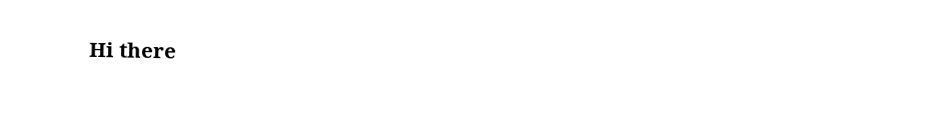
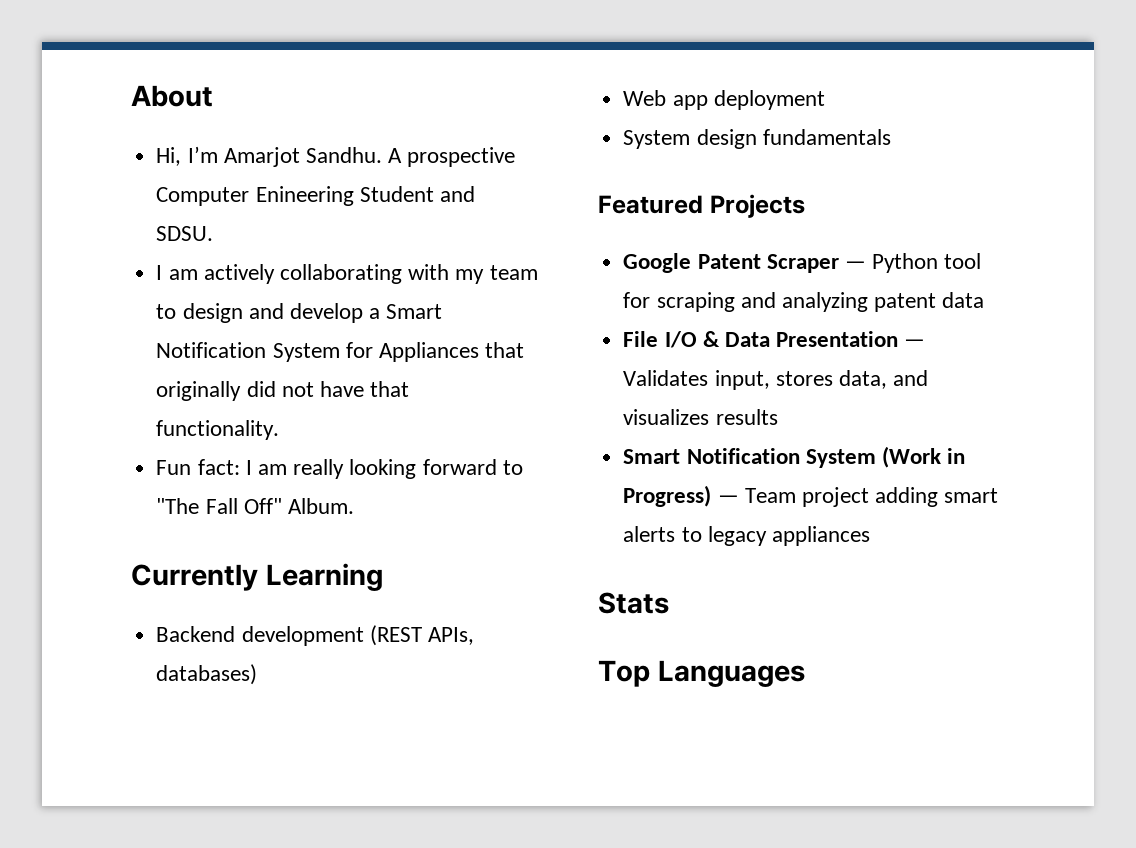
[89,41,177,59] Hi there -> [131,85,213,107] [156,146,516,167] [156,186,475,206] [156,226,214,241] [156,264,538,284] [156,303,443,323] [156,342,525,362] [156,381,410,401] [156,420,280,440] [156,459,523,479] [156,498,354,514] [131,563,383,591] [156,625,474,646] [156,664,258,685] [623,90,825,110] [623,129,891,149] [598,194,805,218] [623,253,982,273] [623,292,985,312] [623,331,926,348] [623,370,929,390] [623,409,778,425] [623,446,966,468] [623,485,999,507] [623,526,870,546] [598,592,669,614] [598,660,805,687] About // Hi, I’m Amarjot Sandhu. A prospective Computer Enineering Student and SDSU. // I am actively collaborating with my team to design and develop a Smart Notification System for Appliances that originally did not have that functionality. // Fun fact: I am really looking forward to "The Fall Off" Album. // Currently Learning // Backend development (REST APIs, databases) // Web app deployment // System design fundamentals // Featured Projects // Google Patent Scraper — Python tool for scraping and analyzing patent data // File I/O & Data Presentation — Validates input, stores data, and visualizes results // Smart Notification System (Work in Progress) — Team project adding smart alerts to legacy appliances // Stats // Top Languages

